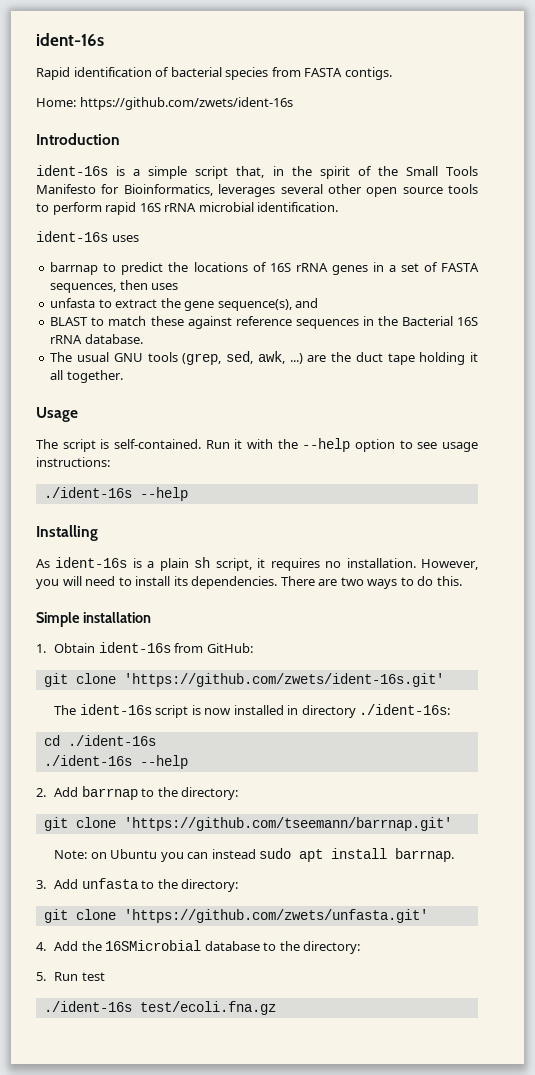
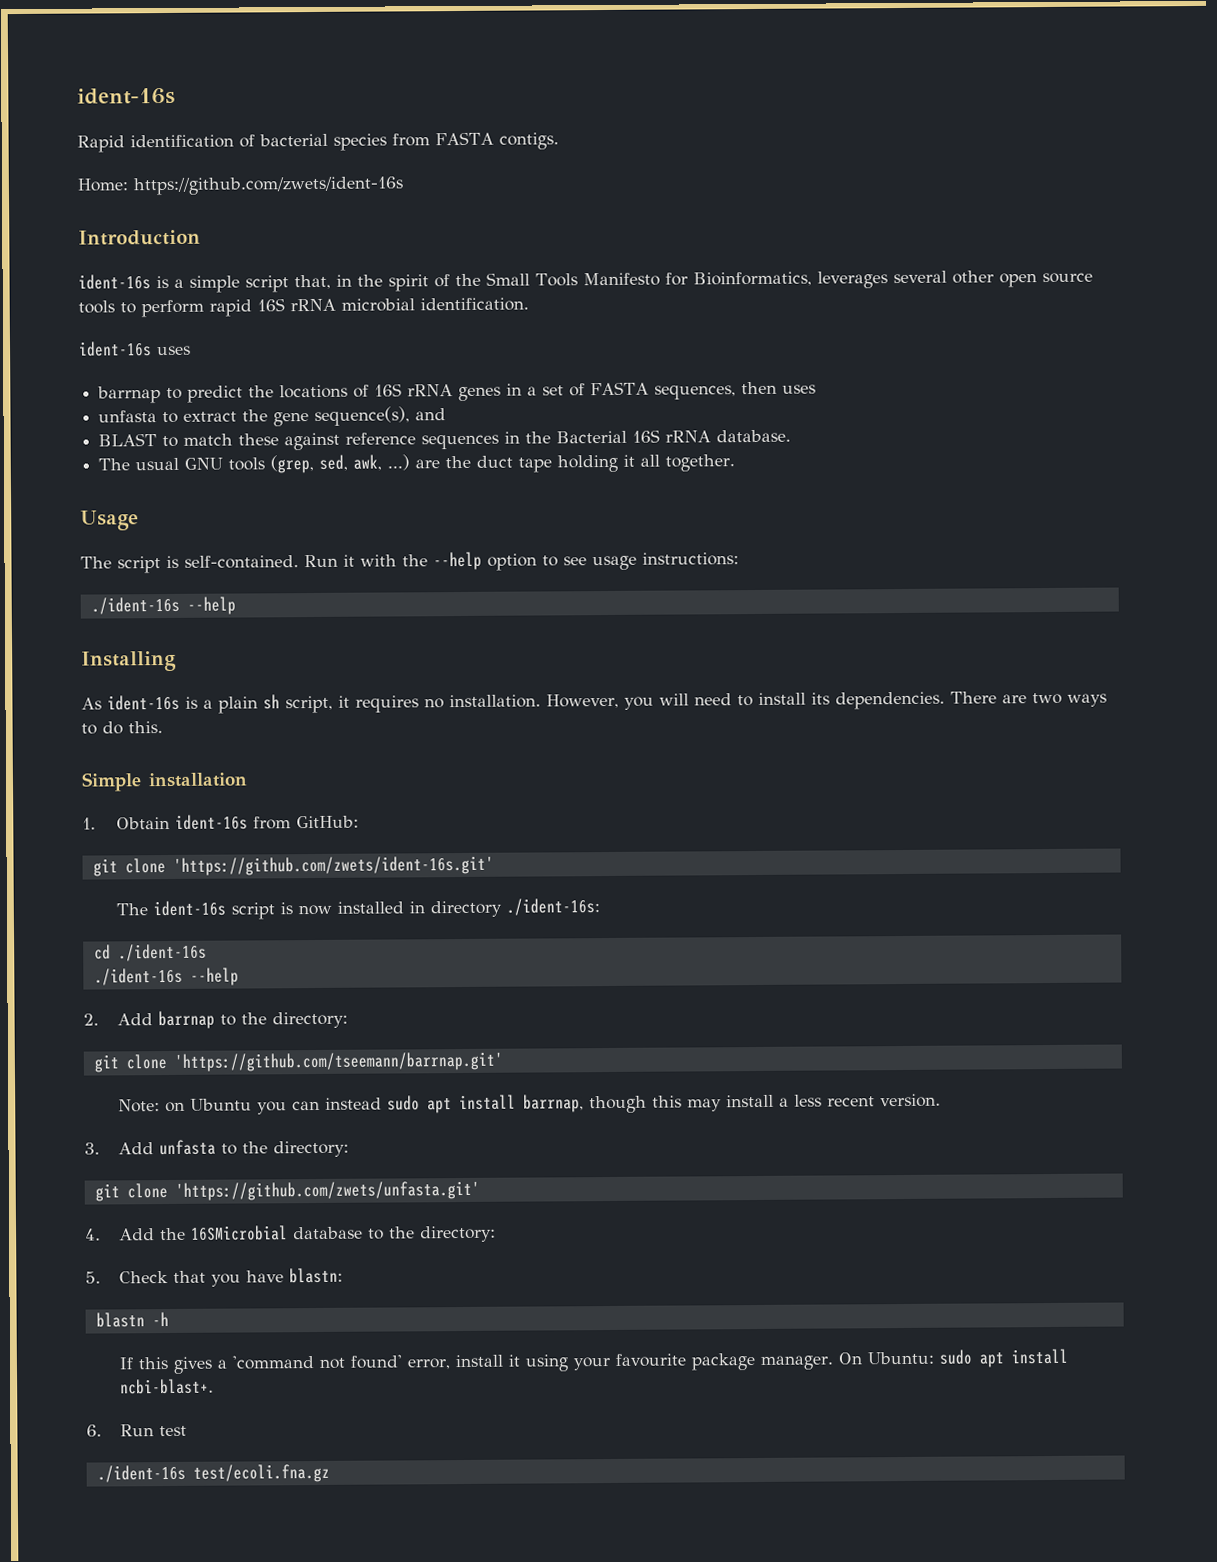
[395,848,455,862] barrnap. -> [522,1093,941,1114] barrnap, though this may install a less recent version.
(46, 976) none -> [118,1267,343,1287] [95,1312,169,1328] [118,1348,1068,1374] [119,1378,214,1395] [86,1424,102,1437] Check that you have blastn: // blastn -h // If this gives a 'command not found' error, install it using your favourite package manager. On Ubuntu: sudo apt install ncbi-blast+. // 6.

